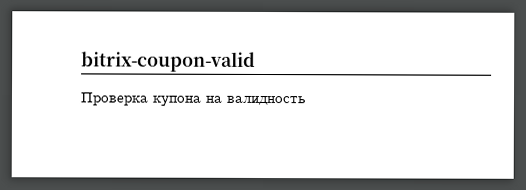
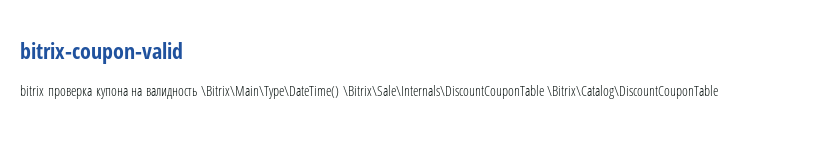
[80,92,149,106] Проверка -> [20,85,92,99] bitrix проверка
(306, 100) none -> [200,85,719,99] \Bitrix\Main\Type\DateTime() \Bitrix\Sale\Internals\DiscountCouponTable \Bitrix\Catalog\DiscountCouponTable

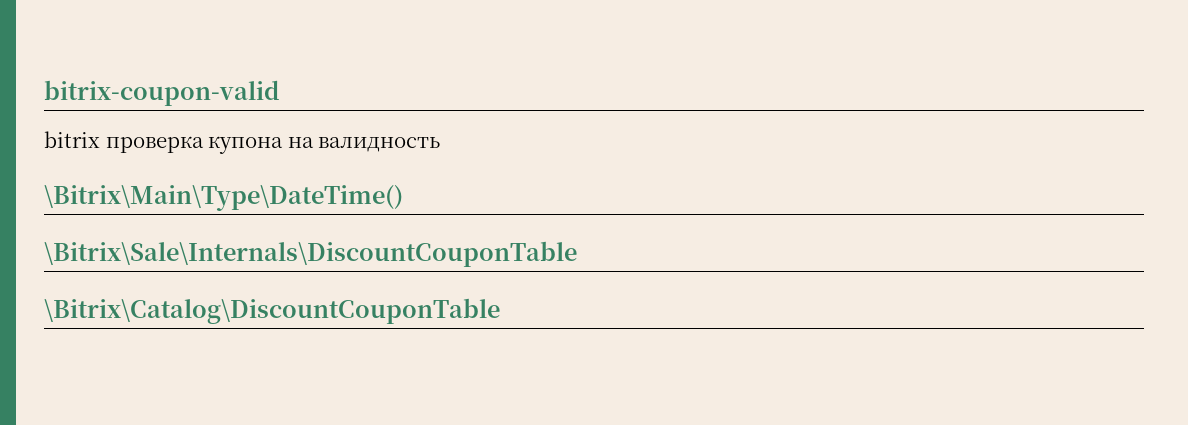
(198, 93) none -> (441, 144) //
(339, 92) none -> (403, 197) //
(544, 92) none -> (577, 254) //

